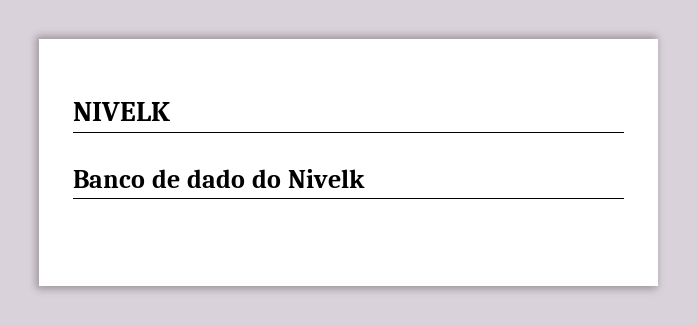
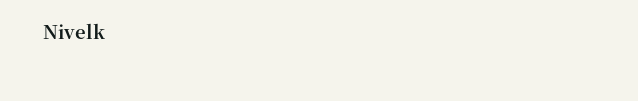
[73,102,171,121] [73,169,281,188] NIVELK // Banco de dado do -> (43, 31) none

